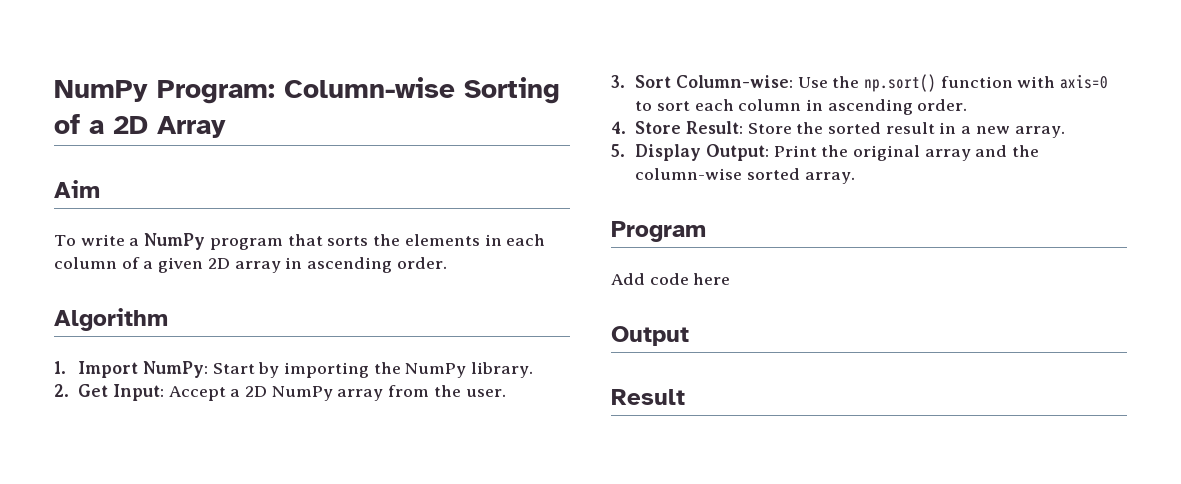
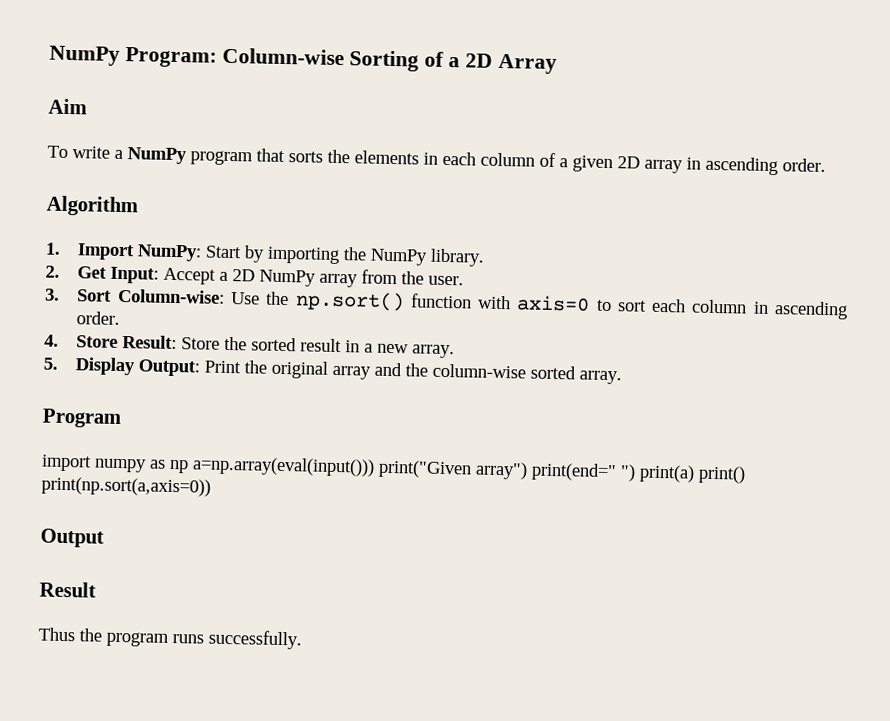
[611,273,731,285] [611,326,689,346] [611,389,685,405] Add code here // Output // Result -> [41,454,746,484] [41,476,211,497] [40,528,104,548] [39,581,96,598] [38,627,302,650] import numpy as np a=np.array(eval(input())) print("Given array") print(end=" ") print(a) print() print(np.sort(a,axis=0)) // Output // Result // Thus the program runs successfully.

